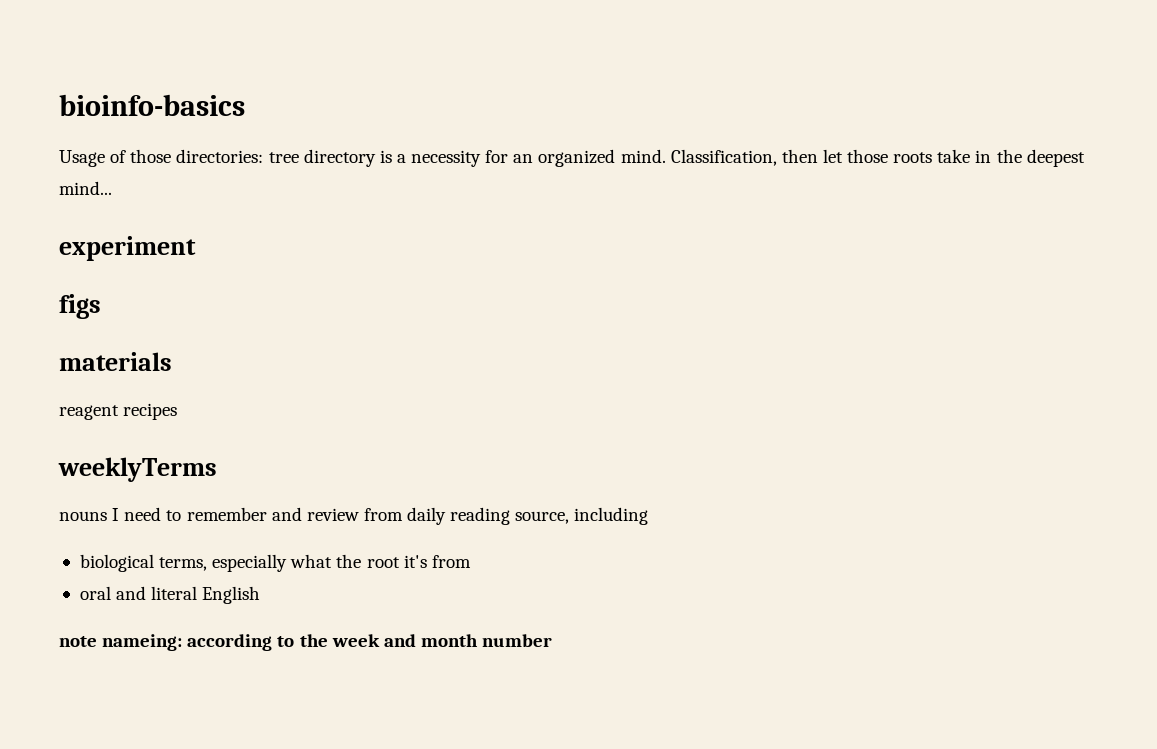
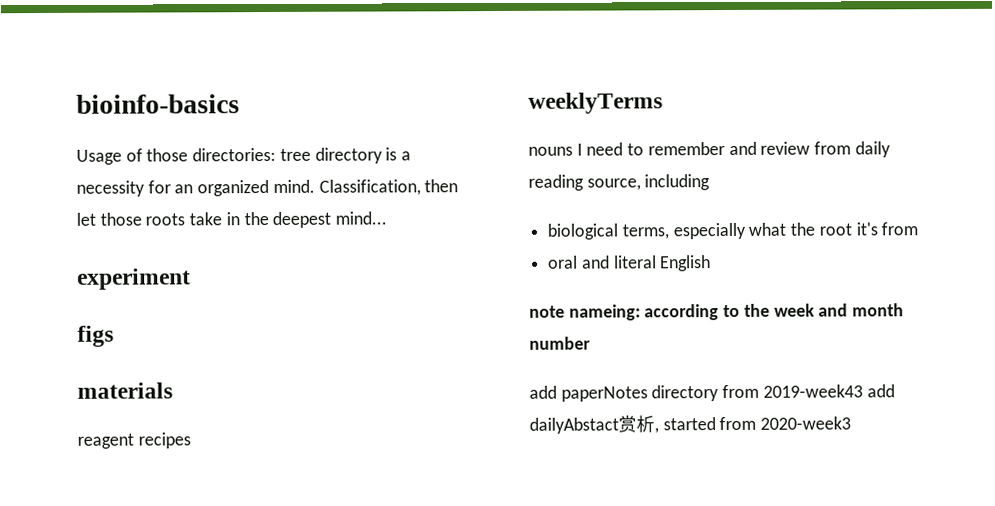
(553, 640) none -> [529,384,895,402] [529,415,852,434] // add paperNotes directory from 2019-week43 add dailyAbstact赏析, started from 2020-week3

